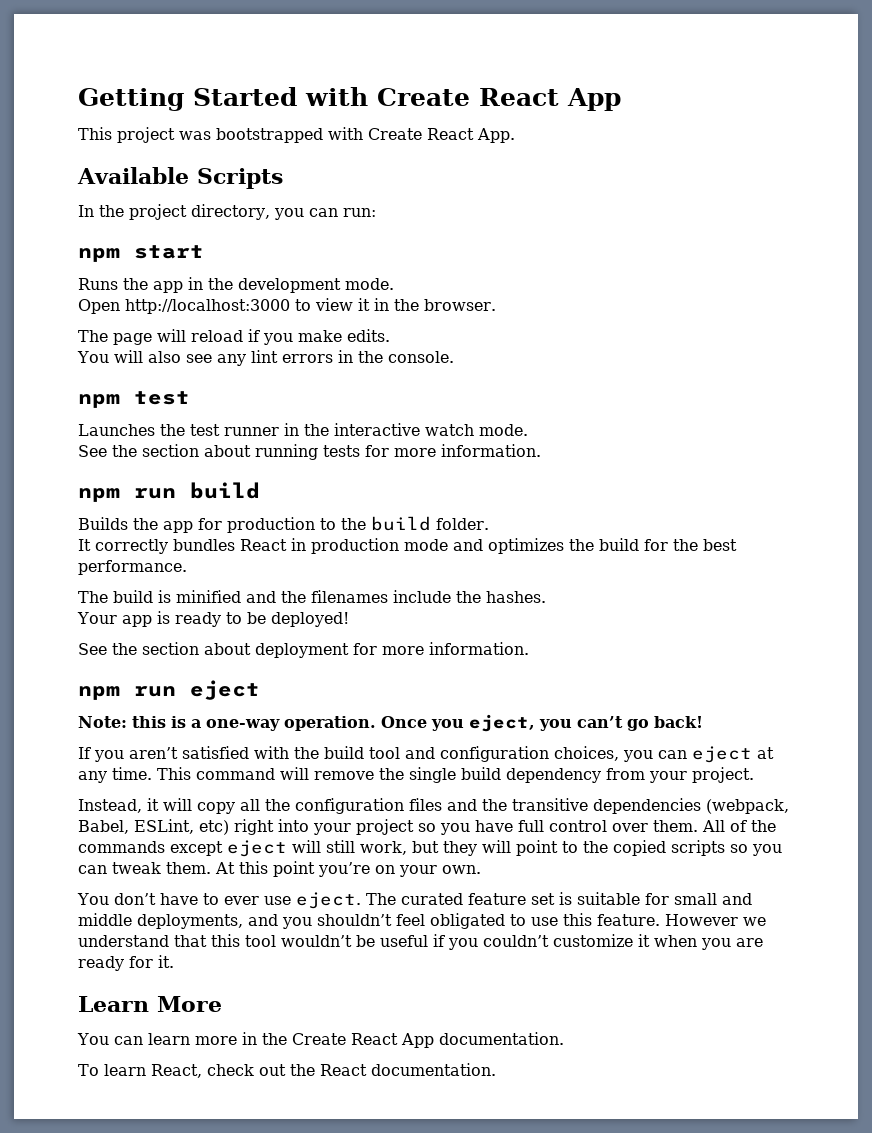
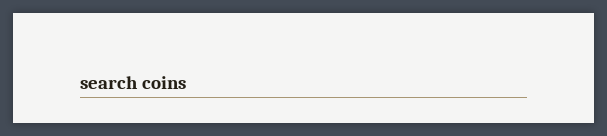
[78,87,621,111] [78,127,515,143] [77,167,283,189] [78,204,376,220] [78,245,204,262] [78,277,394,293] [78,298,496,314] [78,329,390,345] [77,350,454,366] [78,391,190,408] [78,423,528,436] [78,444,541,460] [78,482,260,502] [78,516,489,533] [78,538,737,554] [78,560,187,575] [78,590,546,603] [77,611,349,627] [78,642,529,658] [78,680,260,700] [78,714,703,732] [78,746,774,763] [78,767,754,783] [78,798,789,814] [78,819,776,835] [78,840,782,857] [78,861,481,877] [77,892,752,909] [78,913,766,929] [78,934,763,950] [78,955,174,971] [78,996,222,1012] [77,1032,564,1048] [78,1063,496,1078] Getting Started with Create React App // This project was bootstrapped with Create React App. // Available Scripts // In the project directory, you can run: // npm start // Runs the app in the development mode. // Open http://localhost:3000 to view it in the browser. // The page will reload if you make edits. // You will also see any lint errors in the console. // npm test // Launches the test runner in the interactive watch mode. // See the section about running tests for more information. // npm run build // Builds the app for production to the build folder. // It correctly bundles React in production mode and optimizes the build for the best performance. // The build is minified and the filenames include the hashes. // Your app is ready to be deployed! // See the section about deployment for more information. // npm run eject // Note: this is a one-way operation. Once you eject, you can’t go back! // If you aren’t satisfied with the build tool and configuration choices, you can eject at any time. This command will remove the single build dependency from your project. // Instead, it will copy all the configuration files and the transitive dependencies (webpack, Babel, ESLint, etc) right into your project so you have full control over them. All of the commands except eject will still work, but they will point to the copied scripts so you can tweak them. At this point you’re on your own. // You don’t have to ever use eject. The curated feature set is suitable for small and middle deployments, and you shouldn’t feel obligated to use this feature. However we understand that this tool wouldn’t be useful if you couldn’t customize it when you are ready for it. // Learn More // You can learn more in the Create React App documentation. // To learn React, check out the React documentation. -> [80,76,187,89] search coins

